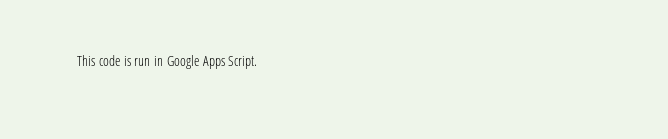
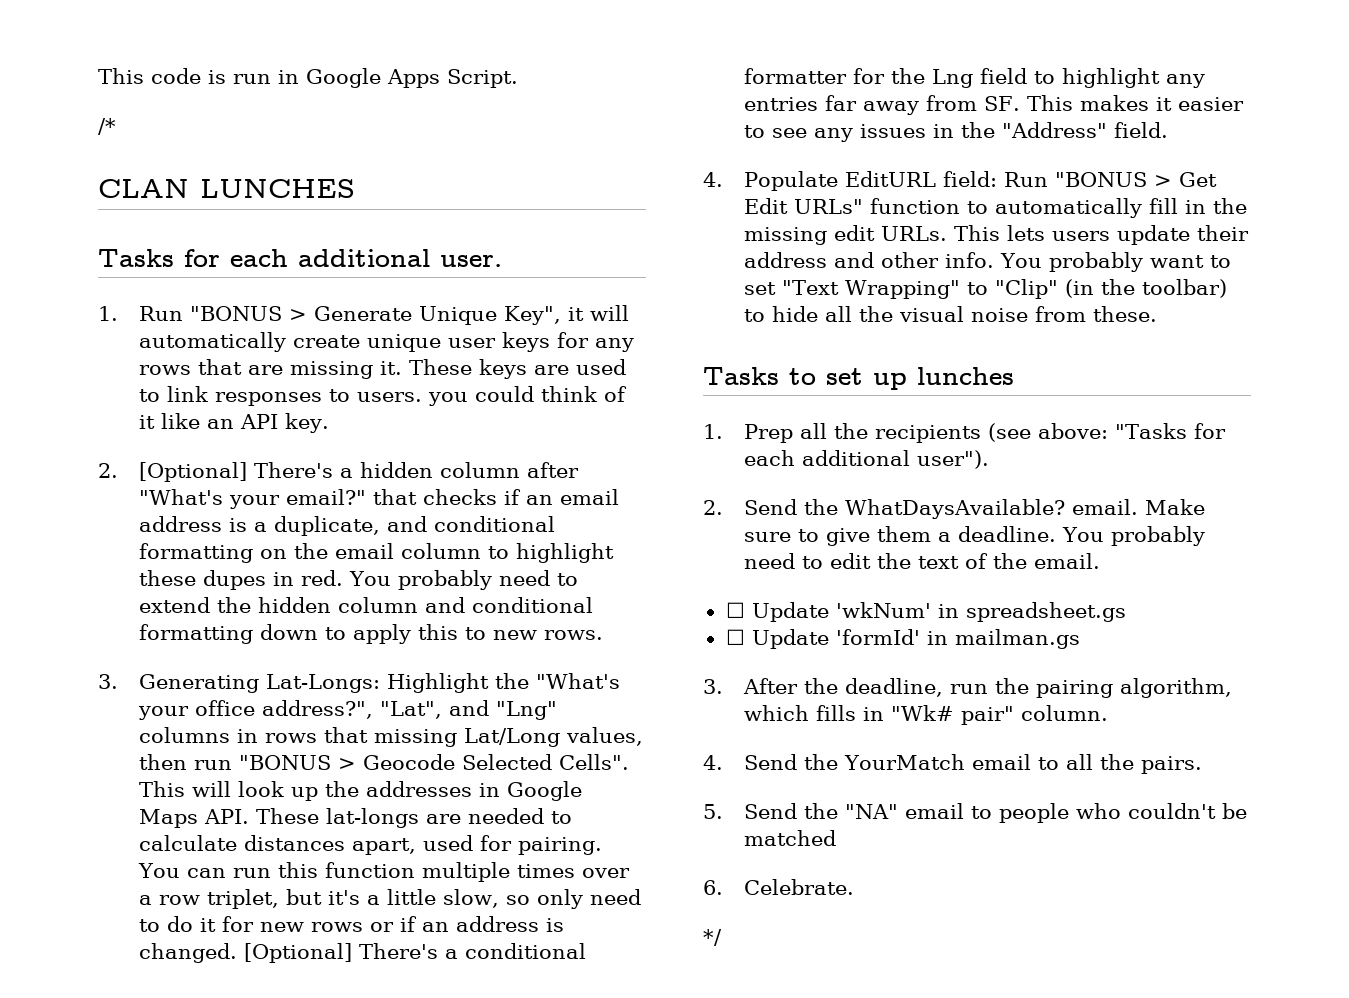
(258, 62) none -> [98,118,116,135] [98,179,355,198] [98,249,502,267] [98,305,629,325] [138,332,634,352] [138,359,626,379] [138,386,627,406] [138,413,329,433] [98,462,579,482] [138,489,619,509] [138,516,555,536] [138,543,614,563] [138,570,578,590] [138,597,593,613] [138,624,603,644] [98,673,620,693] [137,700,557,720] [138,727,643,747] [138,754,629,770] [138,781,582,801] [138,808,572,828] [138,835,602,855] [137,862,630,882] [138,889,641,909] [138,916,564,932] [138,943,586,963] [743,68,1205,88] [743,95,1244,115] [743,122,1168,142] [703,171,1217,191] [743,198,1247,218] [743,225,1249,245] [743,252,1231,272] [743,279,1227,299] [743,306,1157,322] [703,367,1014,390] [703,423,1226,443] [743,450,989,469] [703,499,1205,519] [743,526,1205,546] [743,553,1100,569] [725,602,1126,622] [725,629,1080,649] [703,678,1232,698] [743,705,1108,725] [703,754,1202,774] [703,803,1247,823] [743,830,836,846] [703,879,854,895] [703,929,722,946] // /* // CLAN LUNCHES // Tasks for each additional user. // 1. Run "BONUS > Generate Unique Key", it will automatically create unique user keys for any rows that are missing it. These keys are used to link responses to users. you could think of it like an API key. // 2. [Optional] There's a hidden column after "What's your email?" that checks if an email address is a duplicate, and conditional formatting on the email column to highlight these dupes in red. You probably need to extend the hidden column and conditional formatting down to apply this to new rows. // 3. Generating Lat-Longs: Highlight the "What's your office address?", "Lat", and "Lng" columns in rows that missing Lat/Long values, then run "BONUS > Geocode Selected Cells". This will look up the addresses in Google Maps API. These lat-longs are needed to calculate distances apart, used for pairing. You can run this function multiple times over a row triplet, but it's a little slow, so only need to do it for new rows or if an address is changed. [Optional] There's a conditional formatter for the Lng field to highlight any entries far away from SF. This makes it easier to see any issues in the "Address" field. // 4. Populate EditURL field: Run "BONUS > Get Edit URLs" function to automatically fill in the missing edit URLs. This lets users update their address and other info. You probably want to set "Text Wrapping" to "Clip" (in the toolbar) to hide all the visual noise from these. // Tasks to set up lunches // 1. Prep all the recipients (see above: "Tasks for each additional user"). // 2. Send the WhatDaysAvailable? email. Make sure to give them a deadline. You probably need to edit the text of the email. // ☐ Update 'wkNum' in spreadsheet.gs // ☐ Update 'formId' in mailman.gs // 3. After the deadline, run the pairing algorithm, which fills in "Wk# pair" column. // 4. Send the YourMatch email to all the pairs. // 5. Send the "NA" email to people who couldn't be matched // 6. Celebrate. // */

